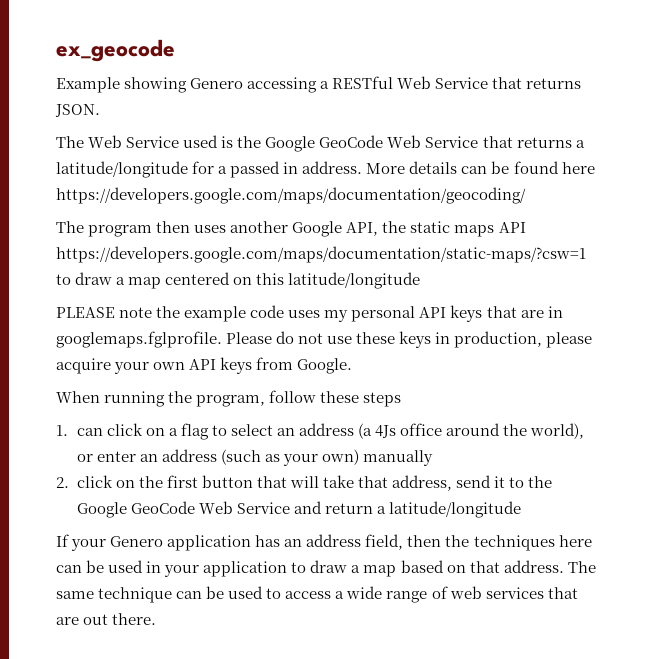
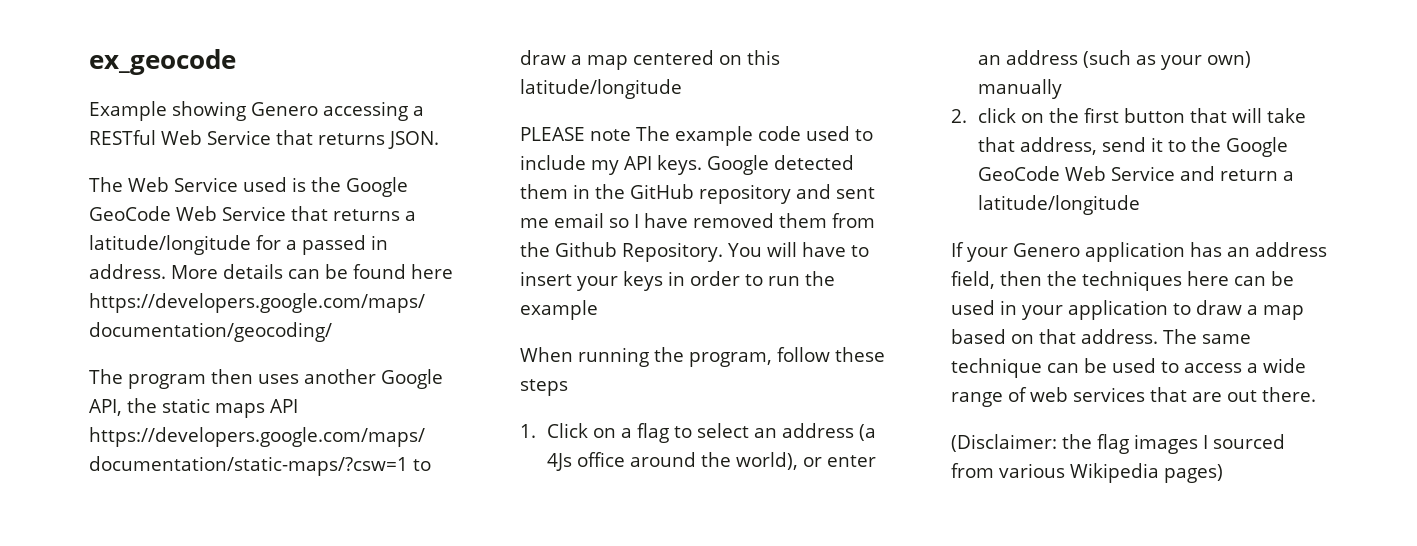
[156,305,563,322] [56,331,593,348] [56,357,353,374] the example code uses my personal API keys that are in googlemaps.fglprofile. Please do not use these keys in production, please acquire your own API keys from Google. -> [636,126,873,146] [520,155,854,175] [520,184,875,204] [520,213,875,228] [520,242,869,262] [520,271,835,291] [520,300,598,320] The example code used to include my API keys. Google detected them in the GitHub repository and sent me email so I have removed them from the Github Repository. You will have to insert your keys in order to run the example
[76,423,143,436] can click -> [546,423,588,438] Click
(157, 619) none -> [951,434,1285,454] [951,463,1223,483] // (Disclaimer: the flag images I sourced from various Wikipedia pages)

